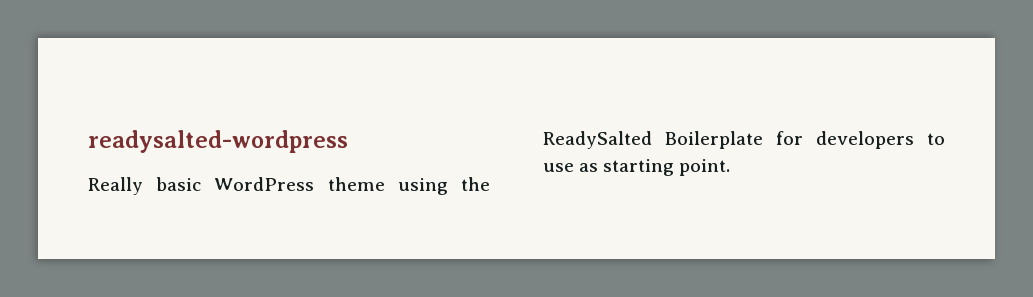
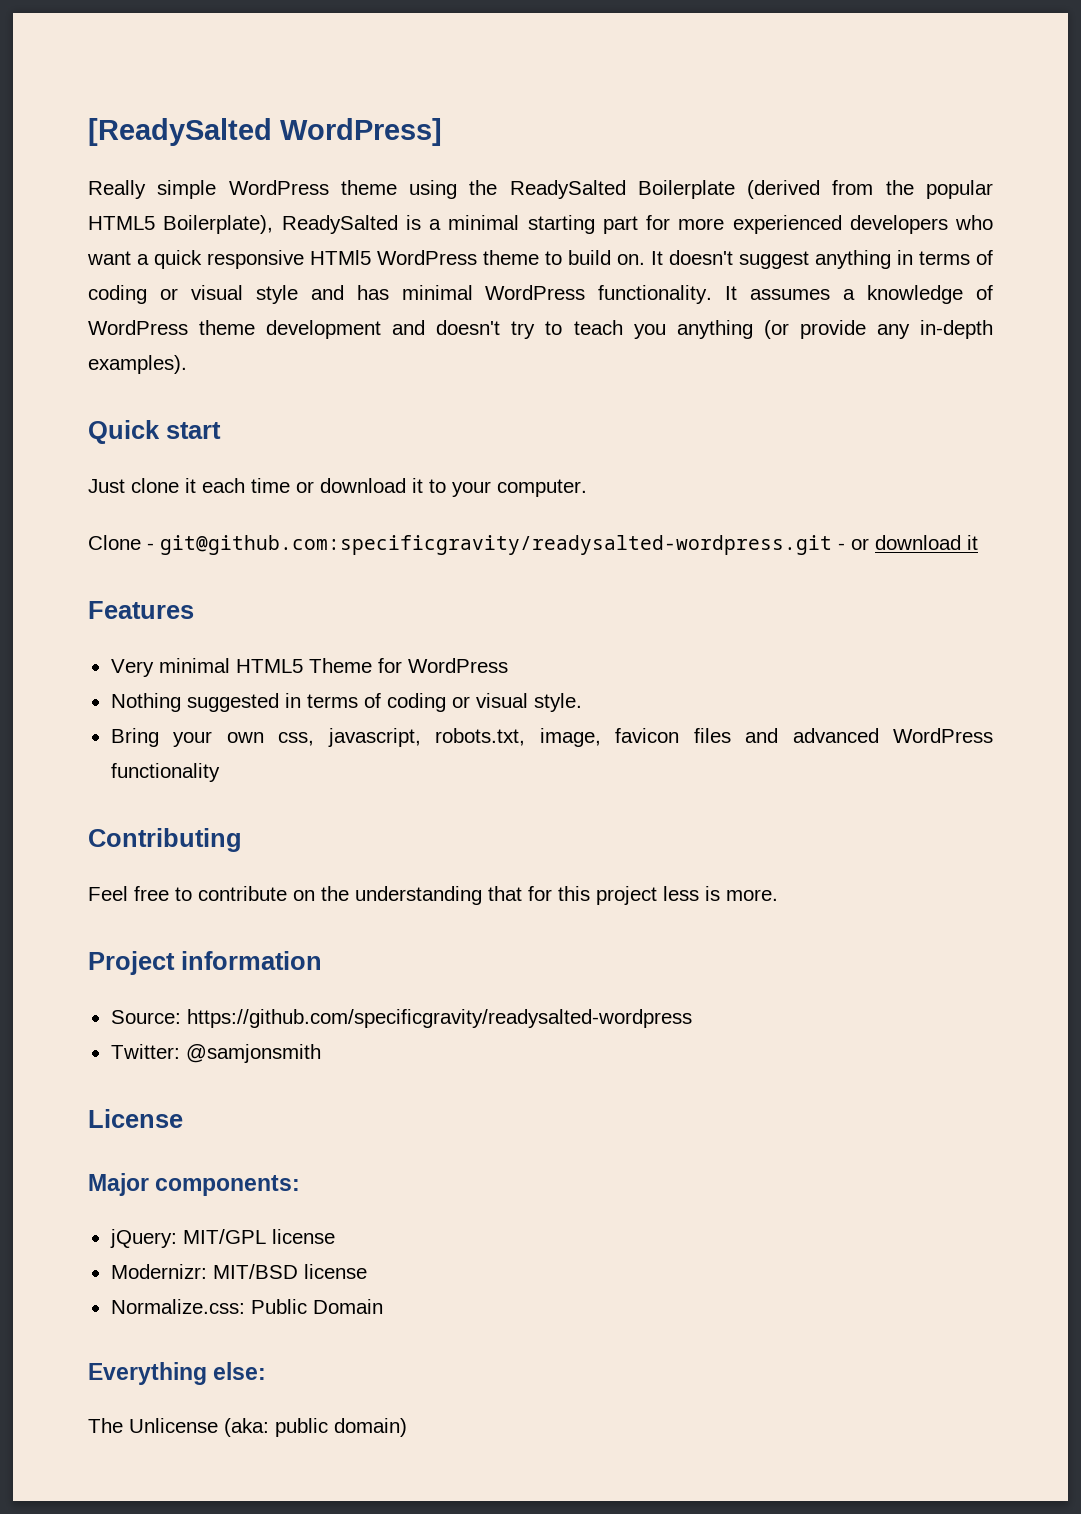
[88,130,348,153] readysalted-wordpress -> [88,118,442,146] [ReadySalted WordPress]
[156,177,202,191] basic -> [157,180,217,199] simple
[776,131,945,149] [543,159,731,176] for developers to use as starting point. -> [747,180,993,199] [88,215,993,234] [87,250,993,269] [88,285,993,304] [88,320,994,339] [88,355,187,374] [88,420,221,444] [88,478,587,497] [88,535,978,555] [88,601,194,619] [110,658,508,677] [110,693,582,712] [110,728,993,747] [110,763,220,782] [88,828,242,852] [88,886,778,905] [88,951,322,975] [110,1009,692,1028] [110,1044,321,1063] [88,1109,183,1128] [88,1173,301,1196] [109,1229,335,1248] [110,1264,367,1279] [110,1299,383,1314] [88,1362,267,1385] [88,1418,407,1437] (derived from the popular HTML5 Boilerplate), ReadySalted is a minimal starting part for more experienced developers who want a quick responsive HTMl5 WordPress theme to build on. It doesn't suggest anything in terms of coding or visual style and has minimal WordPress functionality. It assumes a knowledge of WordPress theme development and doesn't try to teach you anything (or provide any in-depth examples). // Quick start // Just clone it each time or download it to your computer. // Clone - git@github.com:specificgravity/readysalted-wordpress.git - or download it // Features // Very minimal HTML5 Theme for WordPress // Nothing suggested in terms of coding or visual style. // Bring your own css, javascript, robots.txt, image, favicon files and advanced WordPress functionality // Contributing // Feel free to contribute on the understanding that for this project less is more. // Project information // Source: https://github.com/specificgravity/readysalted-wordpress // Twitter: @samjonsmith // License // Major components: // jQuery: MIT/GPL license // Modernizr: MIT/BSD license // Normalize.css: Public Domain // Everything else: // The Unlicense (aka: public domain)

